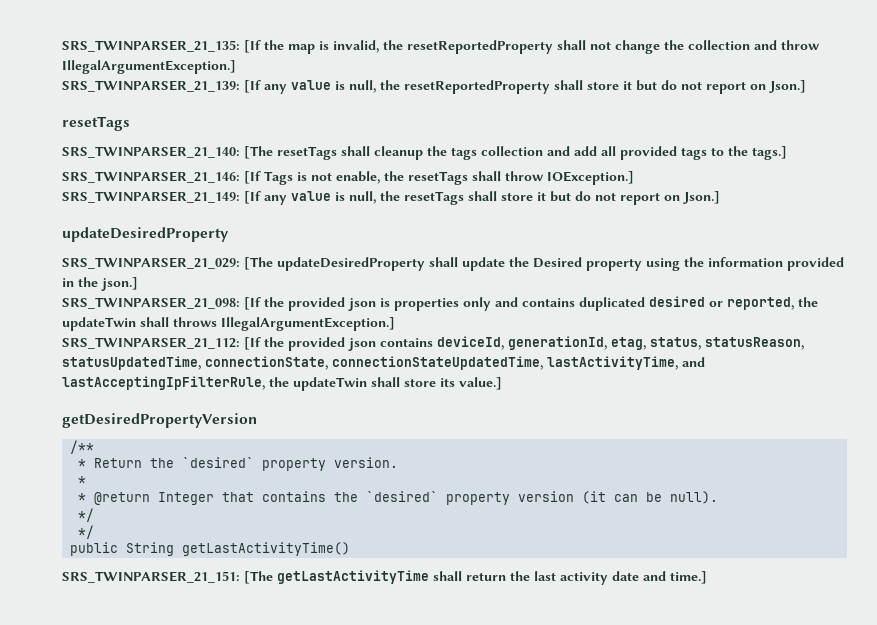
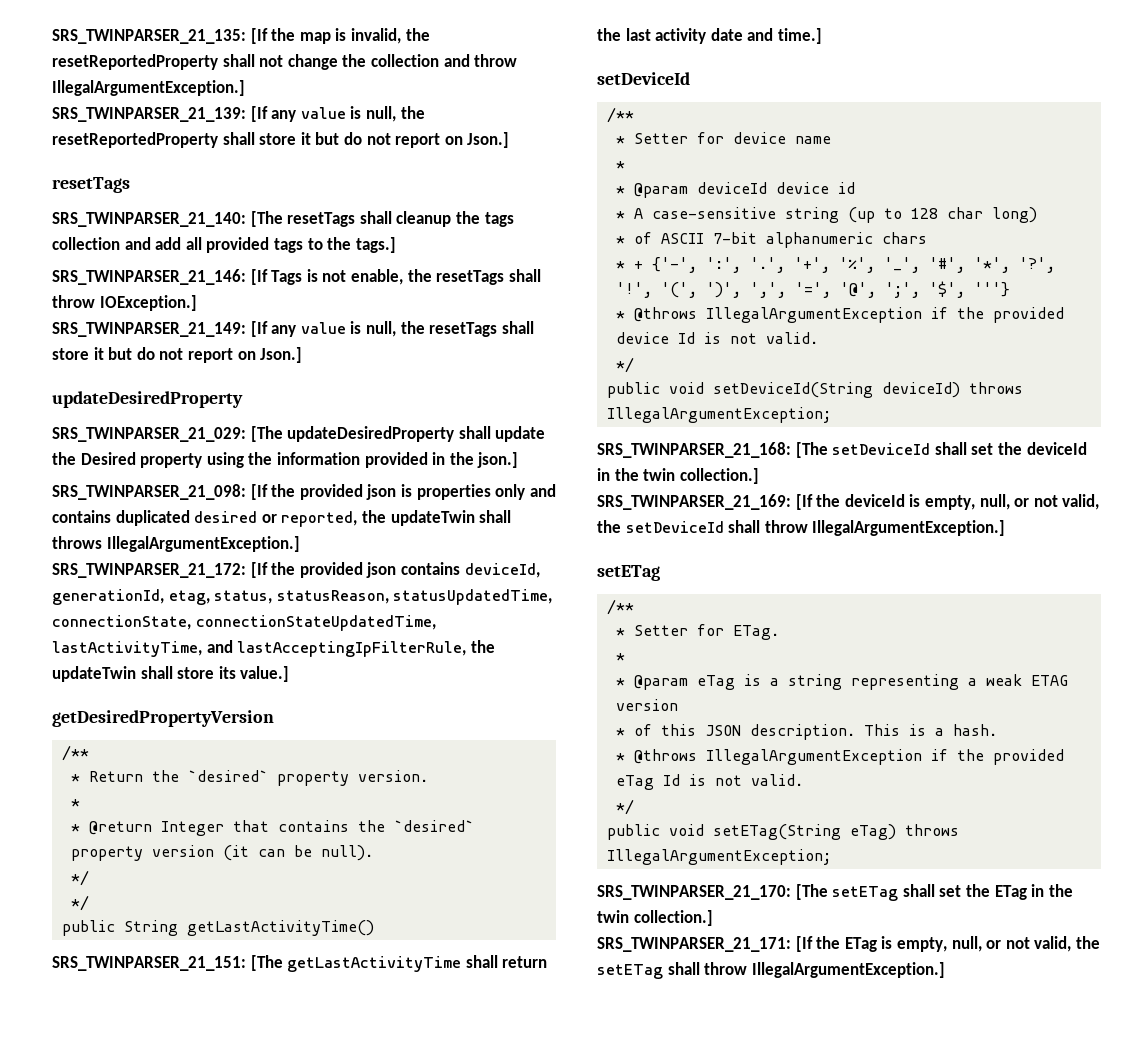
[62,337,240,349] SRS_TWINPARSER_21_112: -> [52,563,246,578] SRS_TWINPARSER_21_172:
(707, 577) none -> [597,72,690,85] [607,107,635,123] [616,132,832,144] [616,161,626,169] [616,182,856,198] [616,207,1038,223] [616,232,928,248] [616,257,1056,273] [616,281,1011,298] [616,307,1065,323] [616,332,819,344] [616,357,635,373] [607,382,1024,398] [607,407,832,423] [597,442,1087,458] [597,468,759,484] [597,494,1100,510] [597,520,1006,536] [597,565,660,581] [607,599,635,615] [616,624,780,640] [616,653,626,661] [616,674,1069,690] [616,699,679,711] [616,724,998,740] [616,749,1065,765] [616,774,804,790] [616,799,635,815] [607,824,960,840] [607,849,832,865] [597,884,1073,901] [597,910,713,926] [597,936,1100,952] [597,962,945,979] // setDeviceId // /** // * Setter for device name // * // * @param deviceId device id // * A case-sensitive string (up to 128 char long) // * of ASCII 7-bit alphanumeric chars // * + {'-', ':', '.', '+', '%', '_', '#', '*', '?', '!', '(', ')', ',', '=', '@', ';', '$', '''} // * @throws IllegalArgumentException if the provided device Id is not valid. // */ // public void setDeviceId(String deviceId) throws IllegalArgumentException; // SRS_TWINPARSER_21_168: [The setDeviceId shall set the deviceId in the twin collection.] // SRS_TWINPARSER_21_169: [If the deviceId is empty, null, or not valid, the setDeviceId shall throw IllegalArgumentException.] // setETag // /** // * Setter for ETag. // * // * @param eTag is a string representing a weak ETAG version // * of this JSON description. This is a hash. // * @throws IllegalArgumentException if the provided eTag Id is not valid. // */ // public void setETag(String eTag) throws IllegalArgumentException; // SRS_TWINPARSER_21_170: [The setETag shall set the ETag in the twin collection.] // SRS_TWINPARSER_21_171: [If the ETag is empty, null, or not valid, the setETag shall throw IllegalArgumentException.]

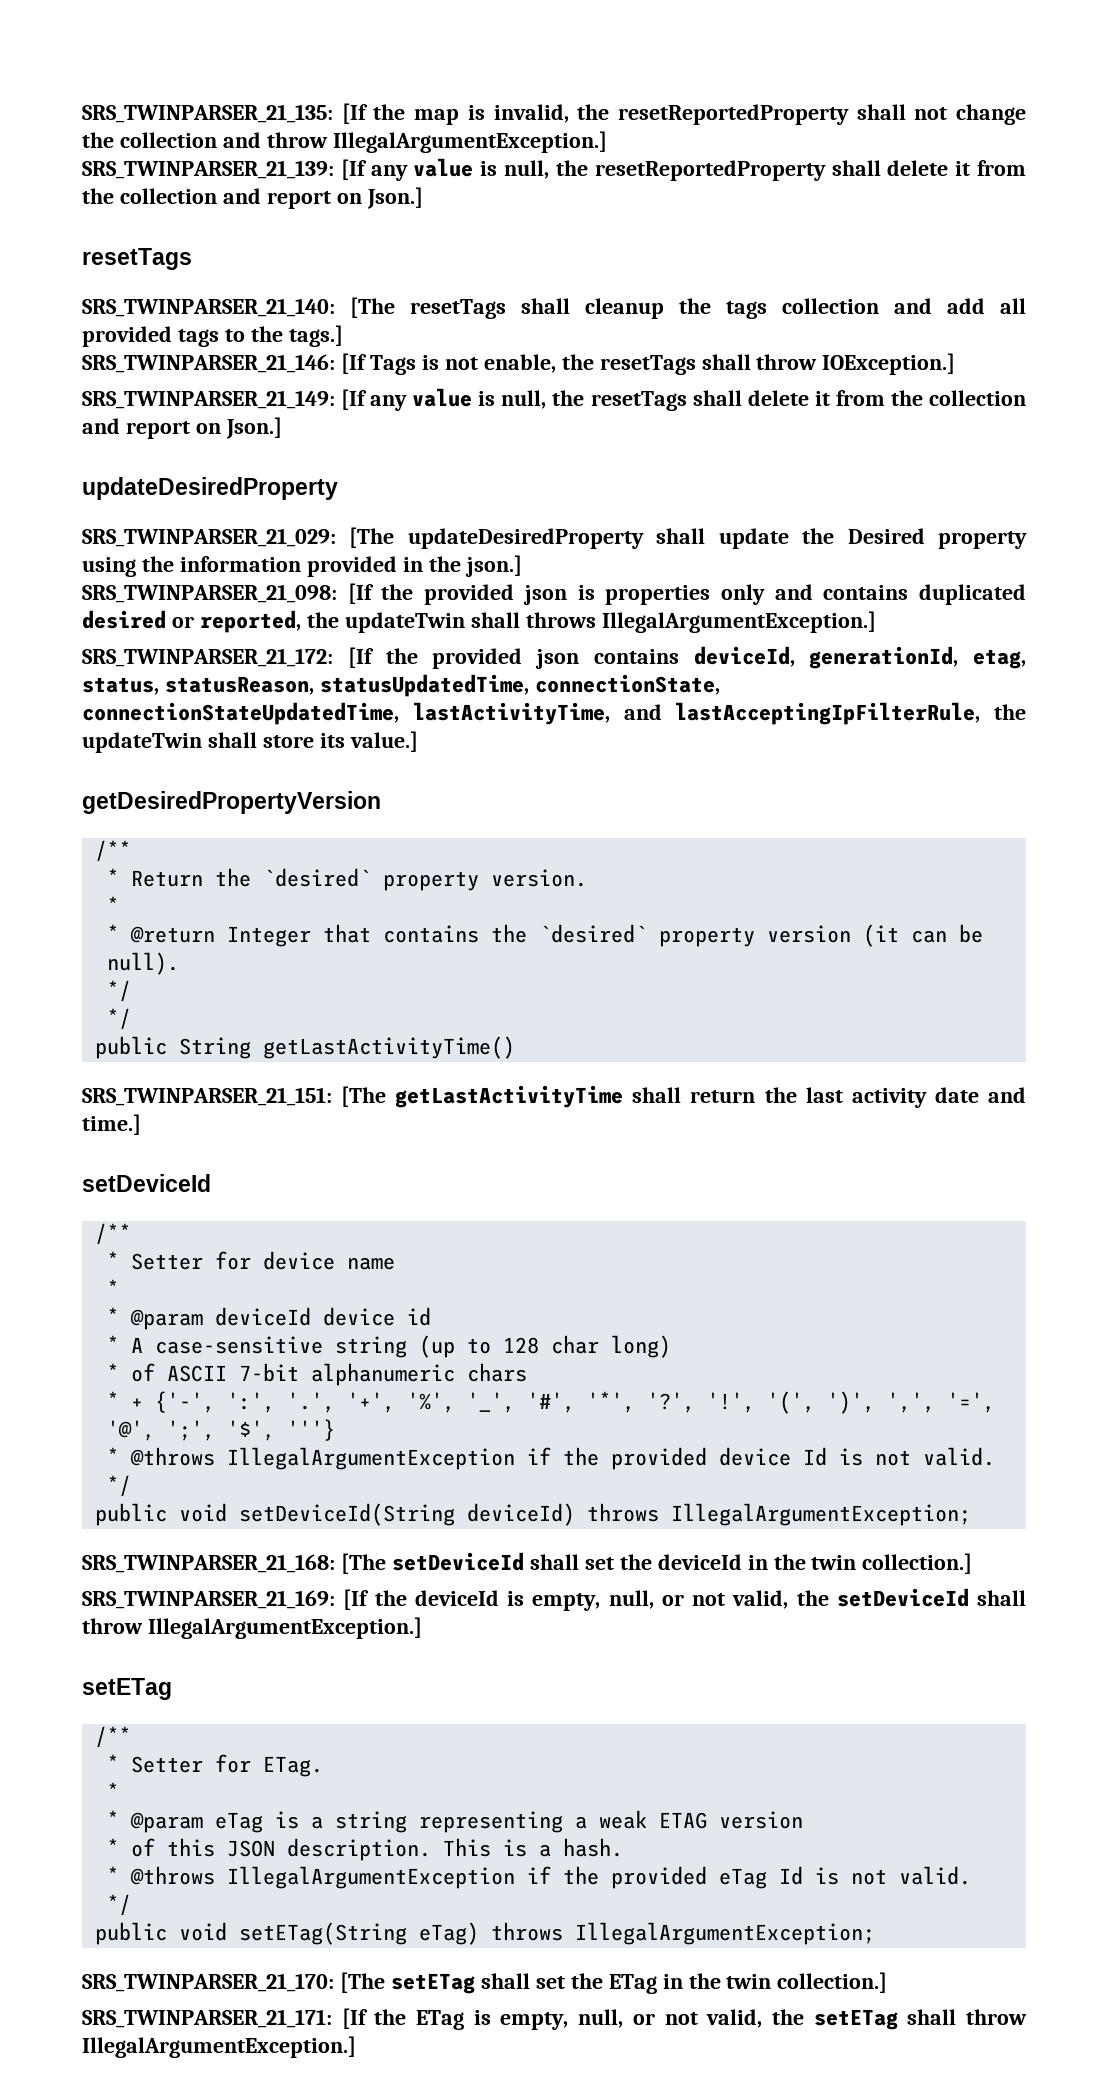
[259,132,391,145] store it but do not -> [887,160,1027,176] [82,188,261,204] delete it from the collection and
[52,347,184,360] store it but do not -> [747,390,1027,406] [82,418,120,434] delete it from the collection and

